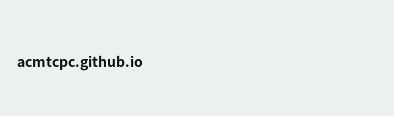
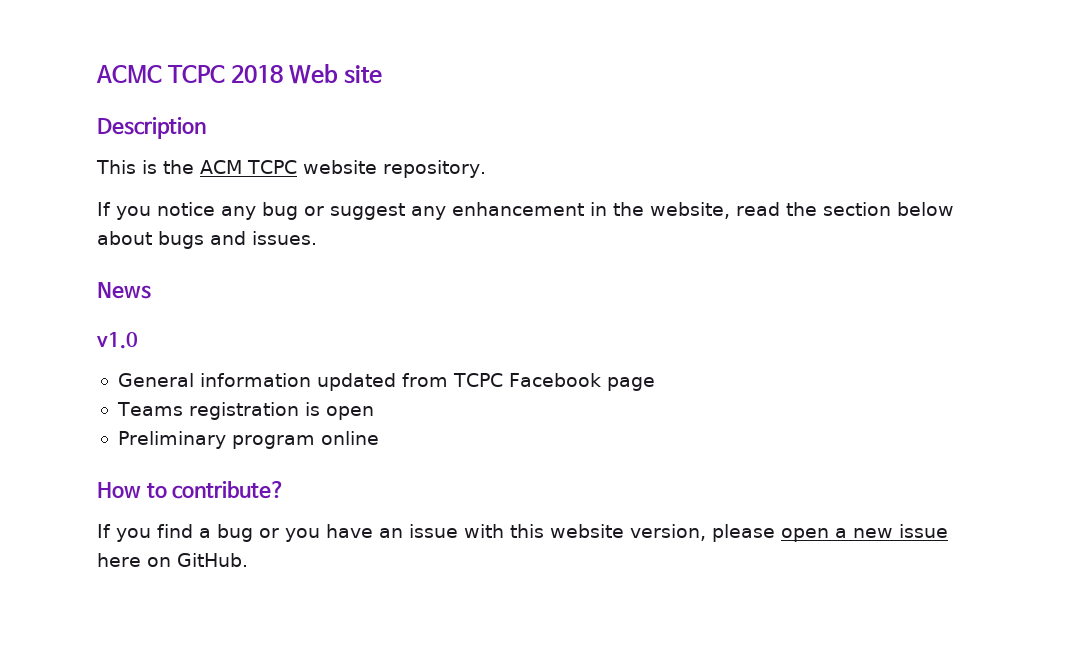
[17,55,143,71] acmtcpc.github.io -> [96,64,383,84] [97,117,206,139] [96,160,486,178] [97,202,954,220] [97,231,317,249] [97,282,151,299] [96,332,138,349] [117,373,655,391] [116,402,374,420] [117,431,379,449] [97,481,286,499] [97,524,948,542] [97,553,248,567] ACMC TCPC 2018 Web site // Description // This is the ACM TCPC website repository. // If you notice any bug or suggest any enhancement in the website, read the section below about bugs and issues. // News // v1.0 // General information updated from TCPC Facebook page // Teams registration is open // Preliminary program online // How to contribute? // If you find a bug or you have an issue with this website version, please open a new issue here on GitHub.

